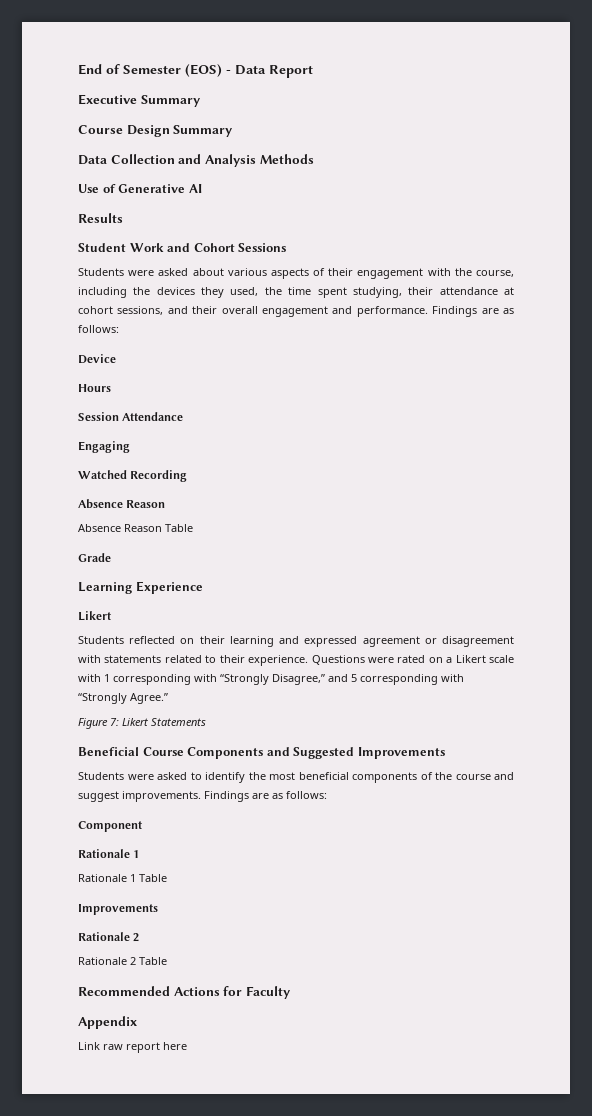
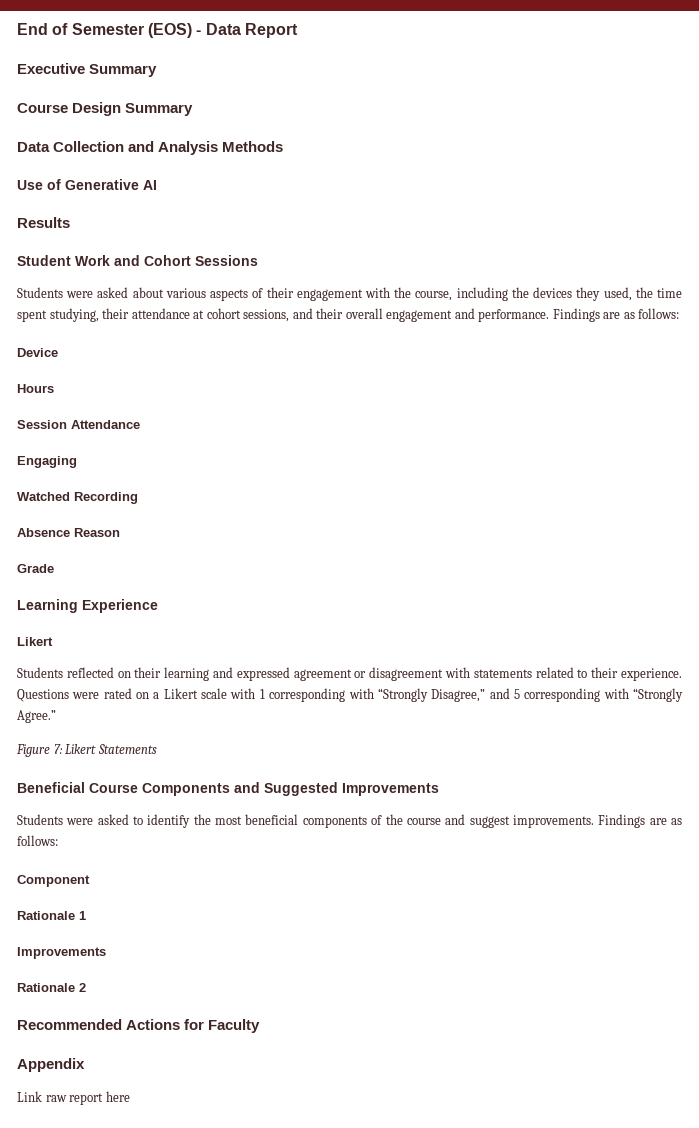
[78,524,193,532] // Absence Reason Table -> (120, 532) none
[78,874,167,882] // Rationale 1 Table -> (86, 915) none
[78,957,167,965] // Rationale 2 Table -> (86, 987) none

